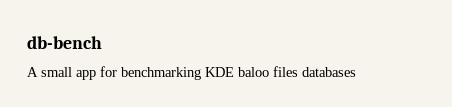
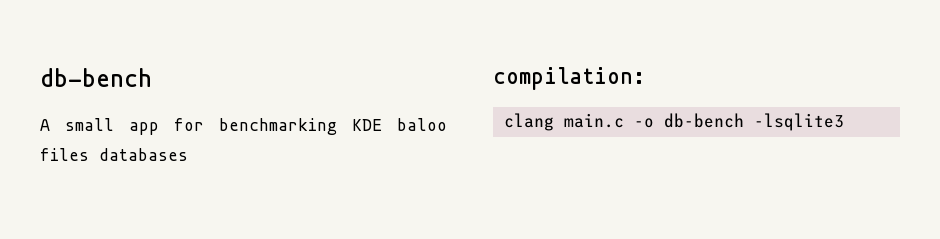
(356, 72) none -> [493,67,645,90] [503,113,844,131] // compilation: // clang main.c -o db-bench -lsqlite3

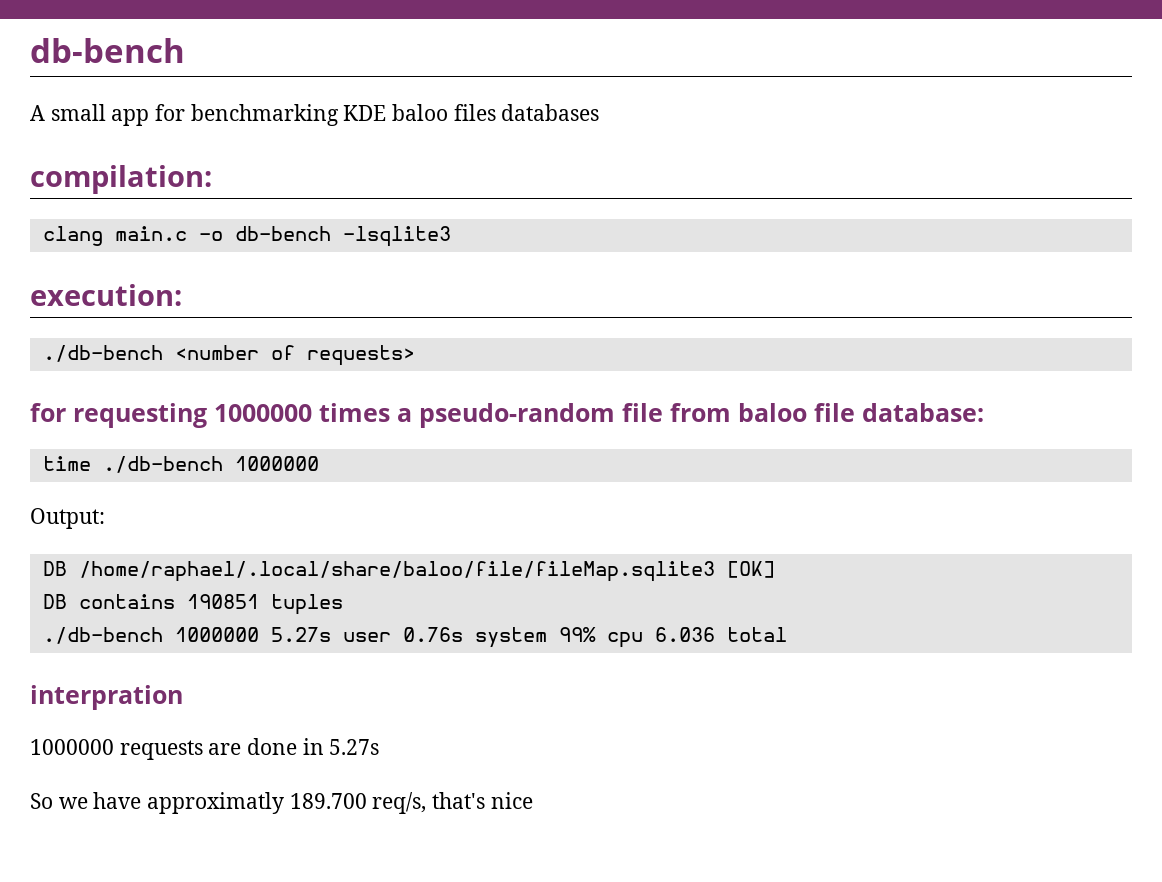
(844, 122) none -> [30,284,182,306] [42,345,415,366] [30,403,984,428] [42,456,319,473] [30,508,105,529] [42,561,775,582] [42,594,343,615] [42,627,787,648] [30,685,183,710] [30,738,380,760] [30,792,533,814] // execution: // ./db-bench <number of requests> // for requesting 1000000 times a pseudo-random file from baloo file database: // time ./db-bench 1000000 // Output: // DB /home/raphael/.local/share/baloo/file/fileMap.sqlite3 [OK] // DB contains 190851 tuples // ./db-bench 1000000 5.27s user 0.76s system 99% cpu 6.036 total // interpration // 1000000 requests are done in 5.27s // So we have approximatly 189.700 req/s, that's nice

